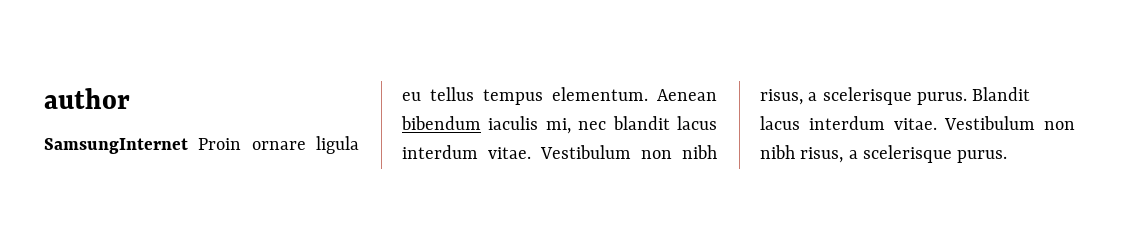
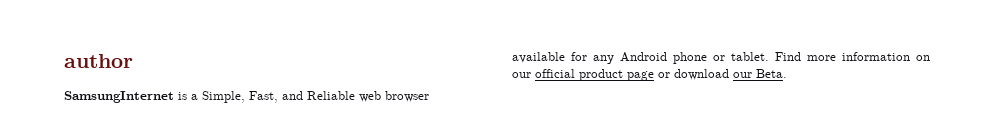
[198,136,359,154] [402,87,717,105] [401,116,717,134] [402,145,717,159] [760,87,1031,105] [760,116,1075,130] [760,145,1008,163] Proin ornare ligula eu tellus tempus elementum. Aenean bibendum iaculis mi, nec blandit lacus interdum vitae. Vestibulum non nibh risus, a scelerisque purus. Blandit lacus interdum vitae. Vestibulum non nibh risus, a scelerisque purus. -> [178,91,429,103] [512,52,930,64] [512,69,787,81] is a Simple, Fast, and Reliable web browser available for any Android phone or tablet. Find more information on our official product page or download our Beta.

